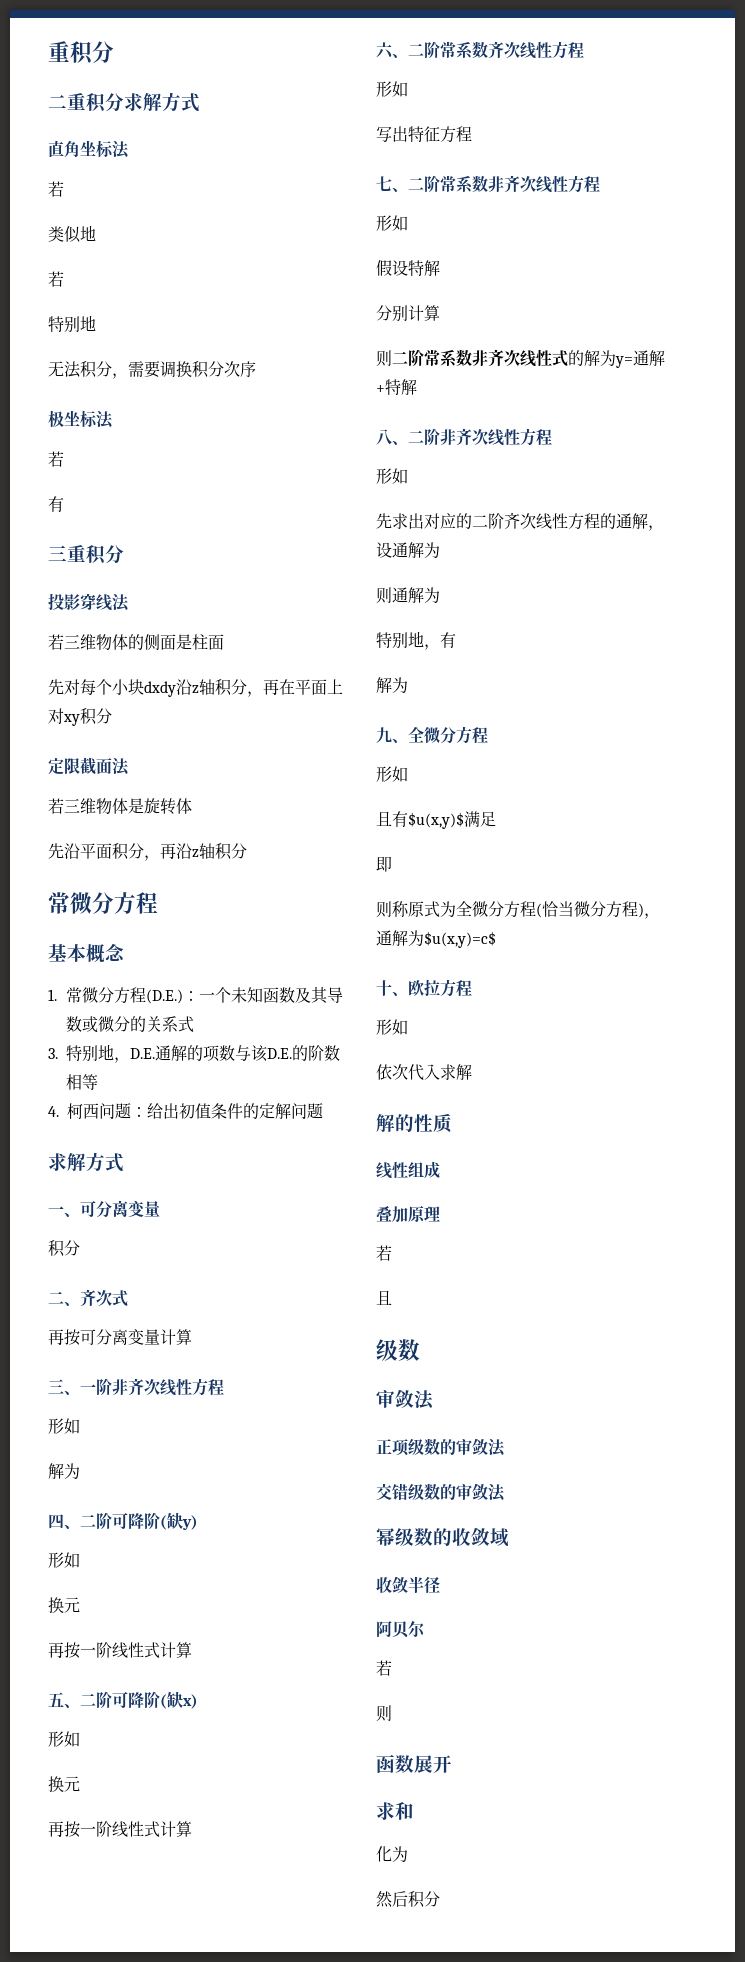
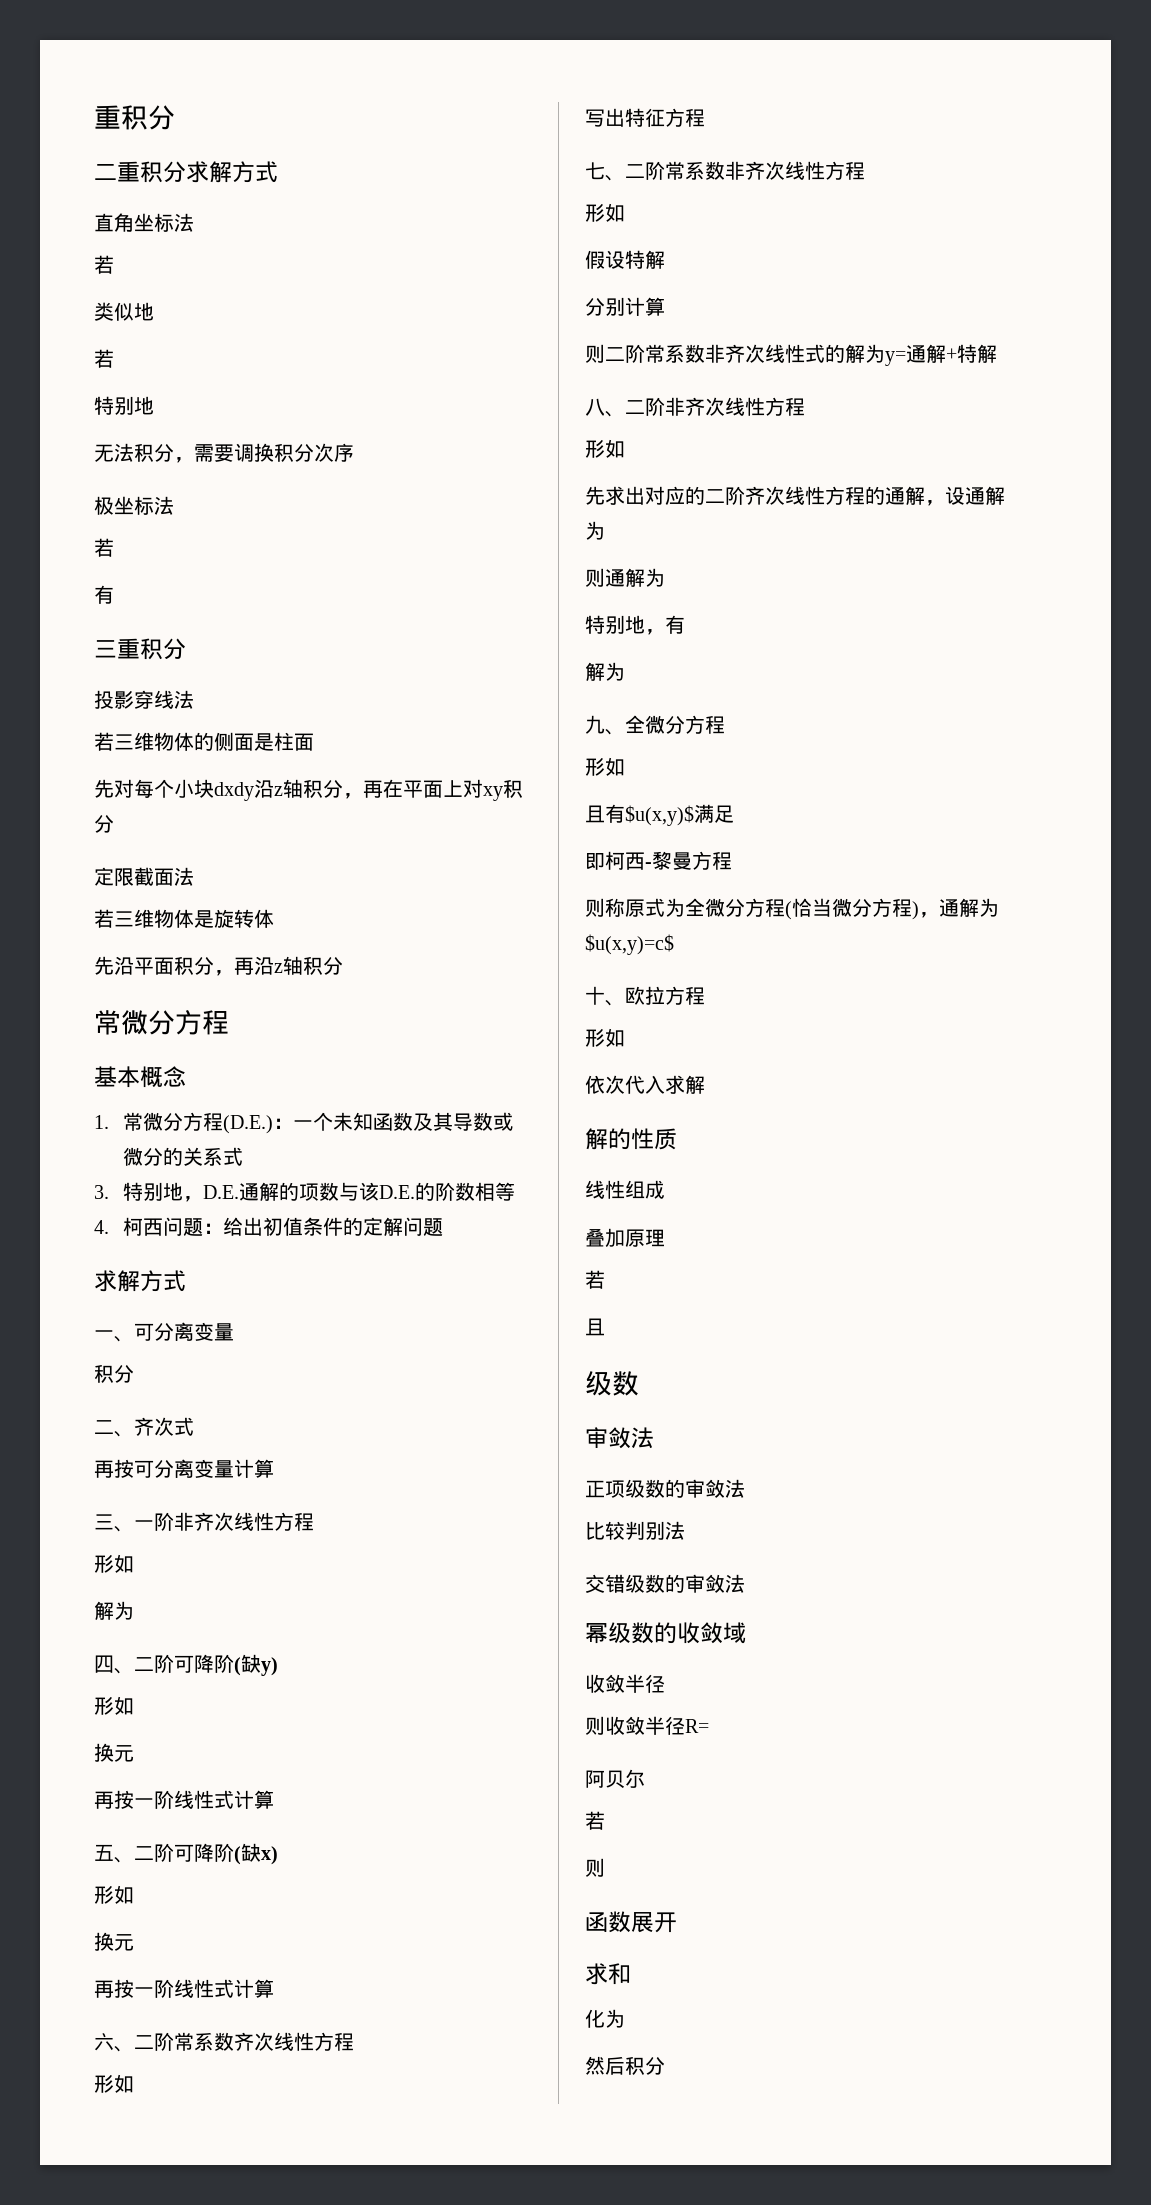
(392, 864) none -> [605,851,732,870] 柯西-黎曼方程
(506, 1448) none -> [585,1521,685,1540] // 比较判别法
(440, 1584) none -> [585,1716,709,1735] // 则收敛半径R=

